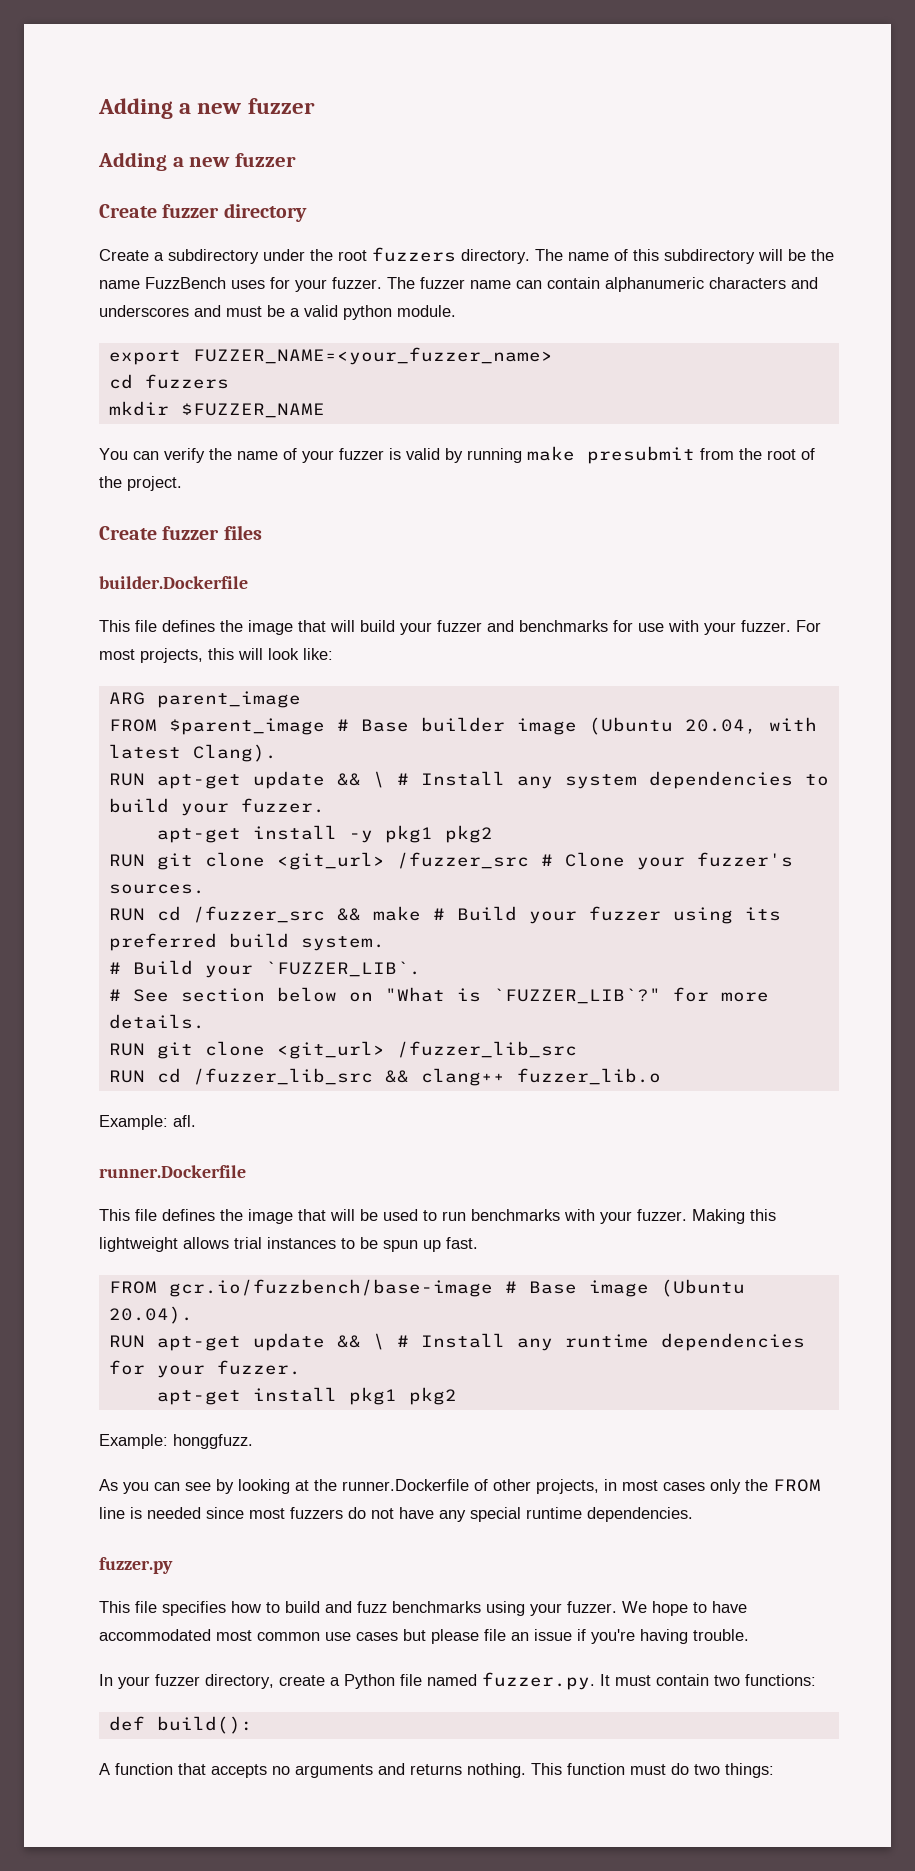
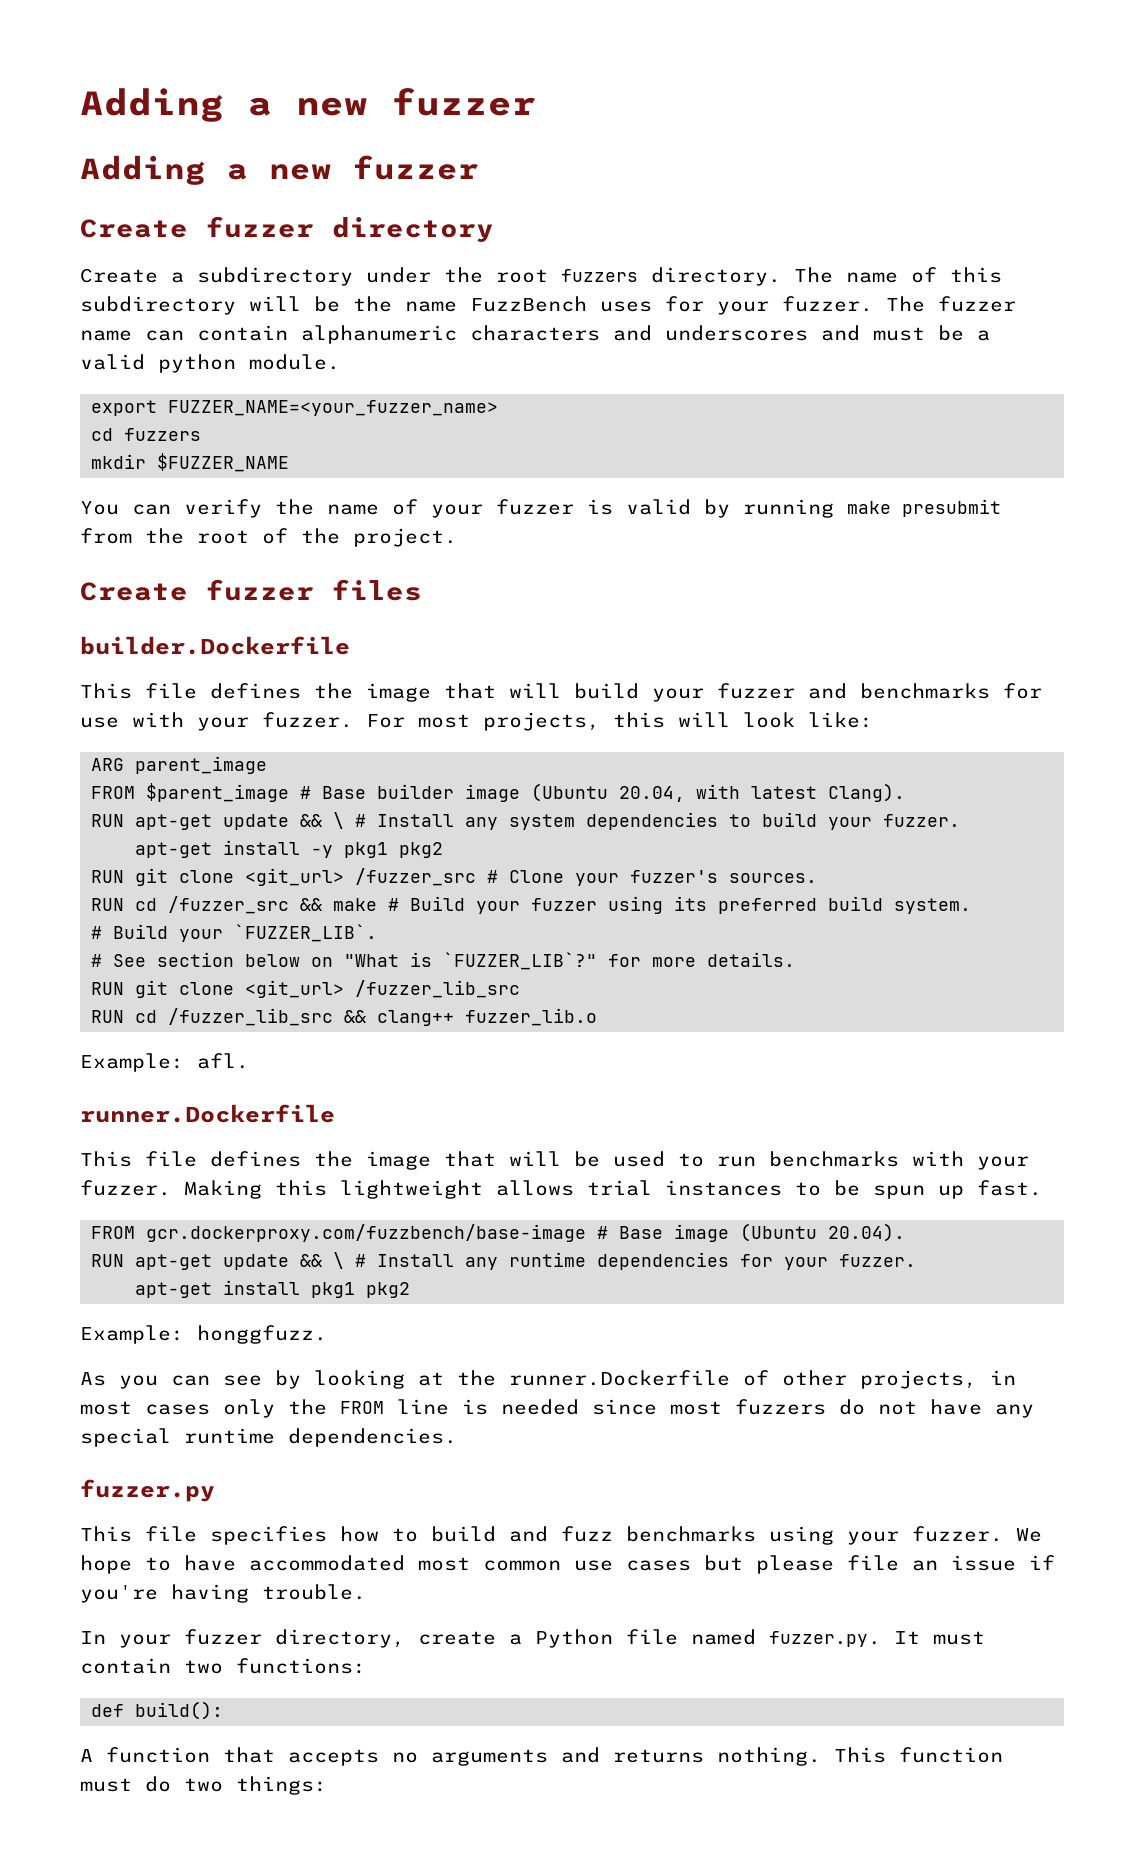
[168,1279,493,1297] gcr.io/fuzzbench/base-image -> [146,1224,587,1242] gcr.dockerproxy.com/fuzzbench/base-image

